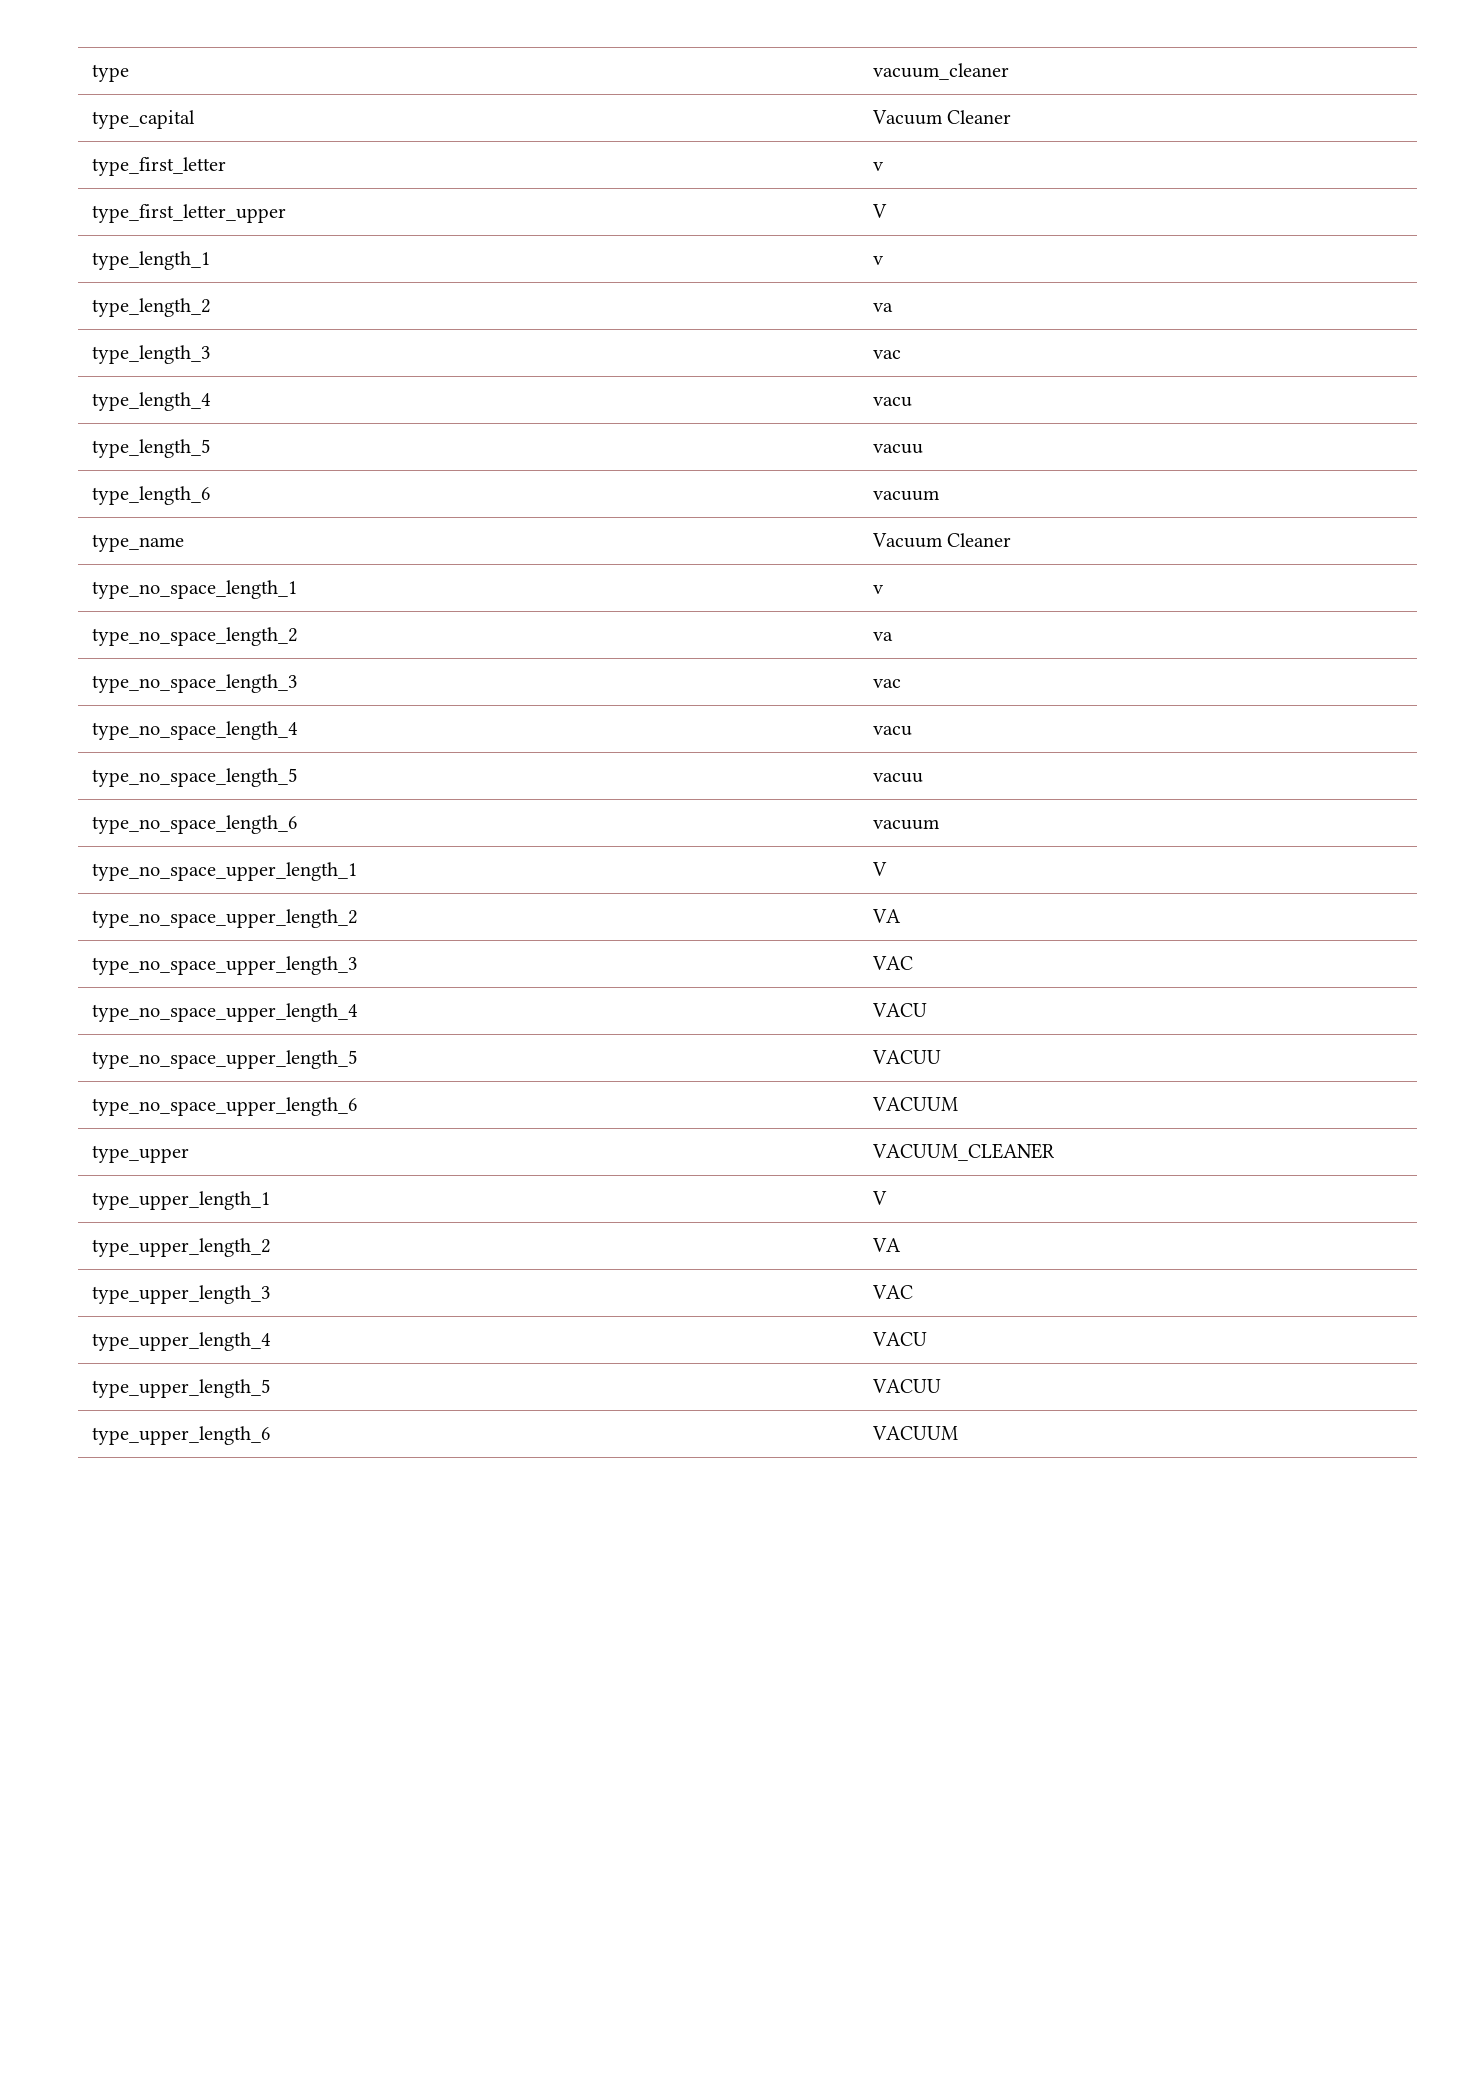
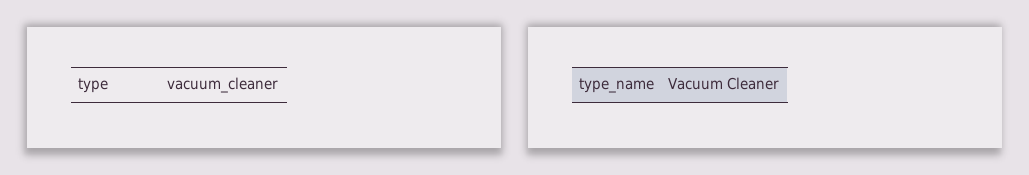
[91,110,195,129] [871,110,1012,125] [91,157,226,176] [872,162,884,171] [91,204,286,223] [871,204,887,218] [91,251,211,270] [872,256,884,265] [91,298,211,317] [872,303,893,312] [91,345,211,364] [872,350,901,359] [91,392,211,411] [872,397,912,407] [91,439,211,458] [872,444,923,454] [91,486,211,505] [872,490,940,501] [91,534,184,552] [871,533,1012,548] [91,580,298,599] [872,585,884,594] [91,627,298,646] [872,632,893,641] [91,674,298,693] [872,679,901,688] [91,721,298,740] [872,726,912,736] [91,768,298,787] [872,773,923,783] [91,815,298,834] [872,819,940,830] [91,862,358,881] [871,862,887,876] [91,909,358,928] [871,909,901,923] [91,956,358,975] [871,956,913,970] [91,1003,358,1022] [871,1003,927,1017] [91,1050,358,1069] [871,1050,941,1064] [91,1097,358,1116] [871,1097,958,1111] [91,1145,189,1163] [871,1143,1055,1161] [91,1191,271,1210] [871,1191,887,1205] [91,1238,271,1257] [871,1238,901,1252] [91,1285,271,1304] [871,1285,913,1299] [91,1332,271,1351] [871,1332,927,1346] [91,1379,271,1398] [871,1379,941,1393] [91,1426,271,1445] [871,1426,958,1440] type_capital | Vacuum Cleaner // type_first_letter | v // type_first_letter_upper | V // type_length_1 | v // type_length_2 | va // type_length_3 | vac // type_length_4 | vacu // type_length_5 | vacuu // type_length_6 | vacuum // type_name | Vacuum Cleaner // type_no_space_length_1 | v // type_no_space_length_2 | va // type_no_space_length_3 | vac // type_no_space_length_4 | vacu // type_no_space_length_5 | vacuu // type_no_space_length_6 | vacuum // type_no_space_upper_length_1 | V // type_no_space_upper_length_2 | VA // type_no_space_upper_length_3 | VAC // type_no_space_upper_length_4 | VACU // type_no_space_upper_length_5 | VACUU // type_no_space_upper_length_6 | VACUUM // type_upper | VACUUM_CLEANER // type_upper_length_1 | V // type_upper_length_2 | VA // type_upper_length_3 | VAC // type_upper_length_4 | VACU // type_upper_length_5 | VACUU // type_upper_length_6 | VACUUM -> [578,78,654,93] [667,77,779,90] type_name | Vacuum Cleaner

